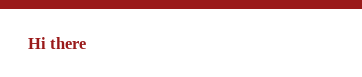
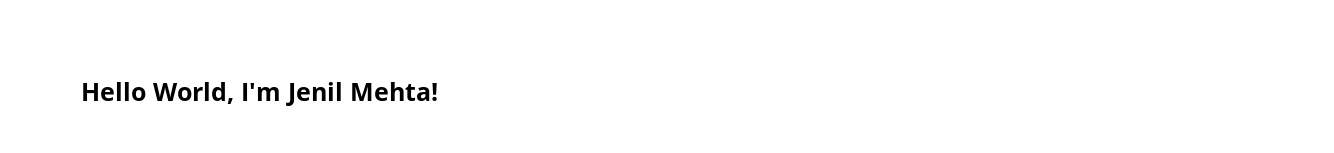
[28,37,87,49] Hi there -> [81,82,438,106] Hello World, I'm Jenil Mehta!

